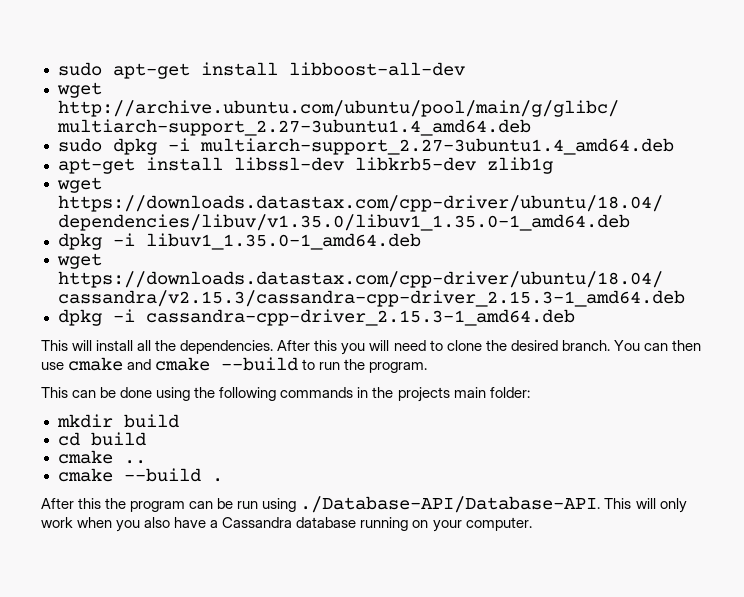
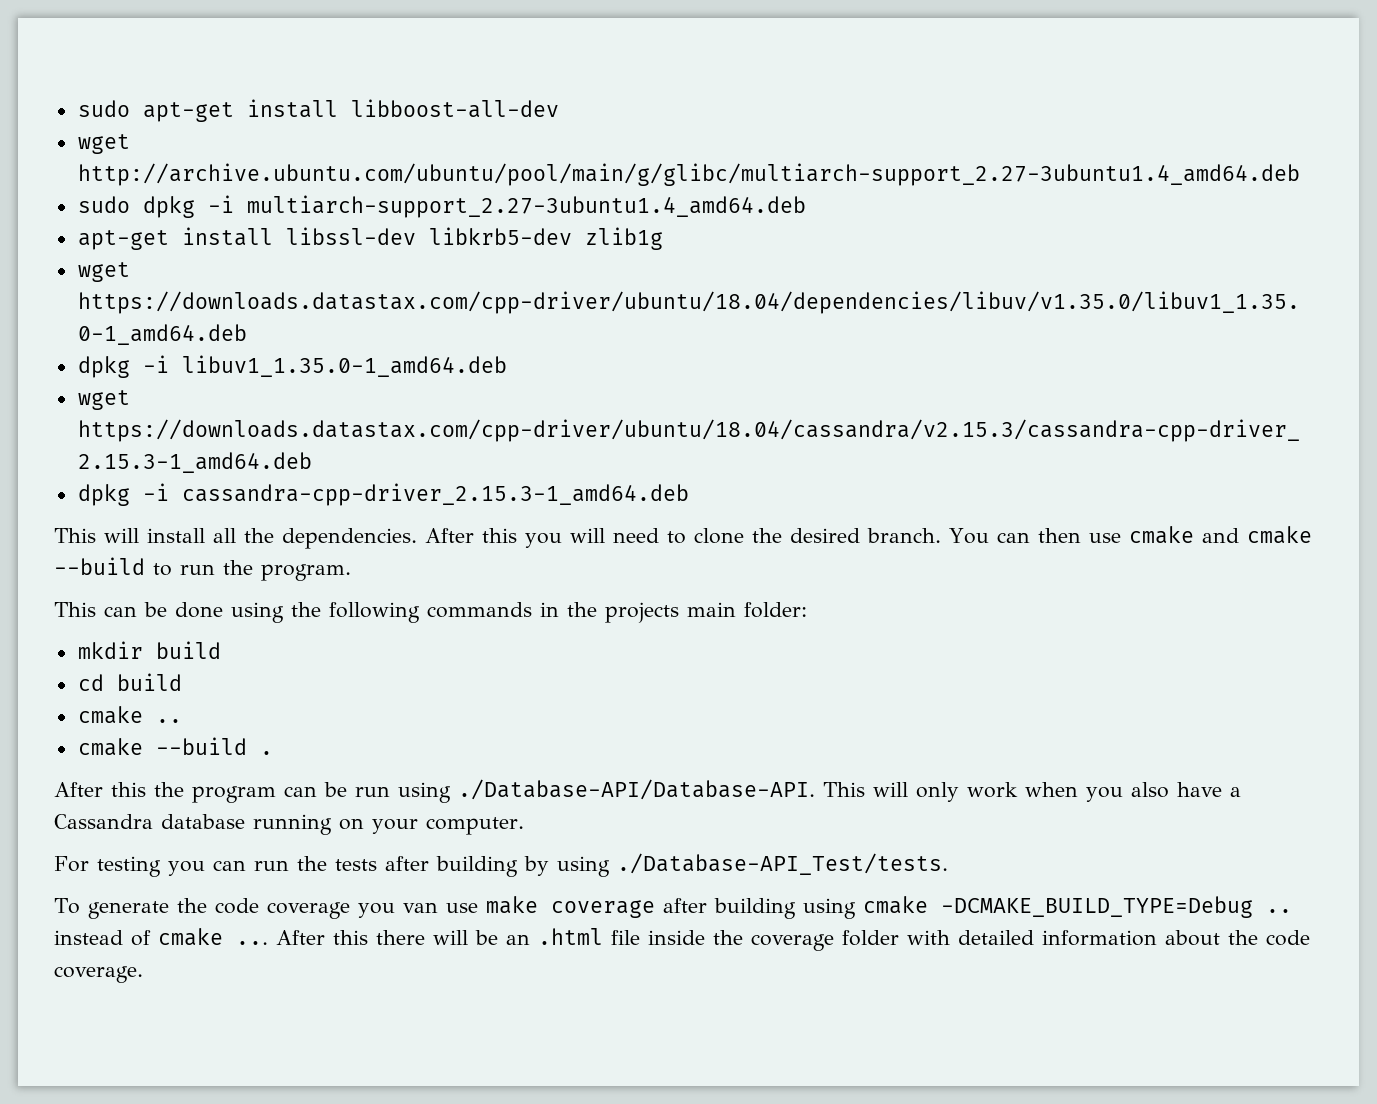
(532, 524) none -> [54,853,948,877] [54,896,1292,919] [54,928,1310,951] [54,966,143,983] // For testing you can run the tests after building by using ./Database-API_Test/tests. // To generate the code coverage you van use make coverage after building using cmake -DCMAKE_BUILD_TYPE=Debug .. instead of cmake ... After this there will be an .html file inside the coverage folder with detailed information about the code coverage.

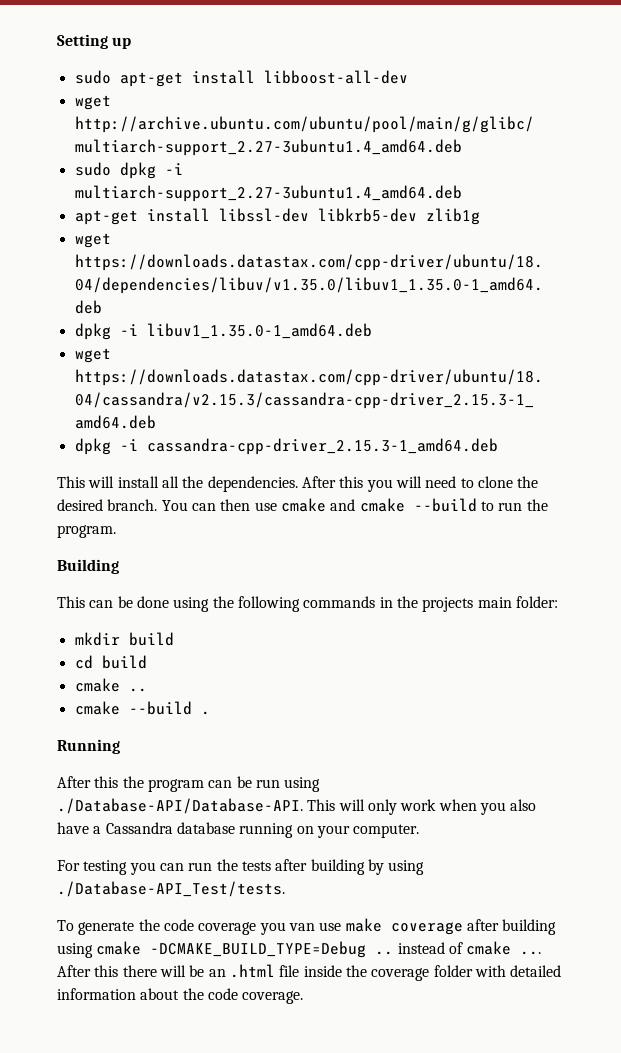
(77, 108) none -> [57,34,132,49] Setting up //
(351, 572) none -> [57,559,119,574] // Building
(273, 753) none -> [57,739,120,754] // Running

